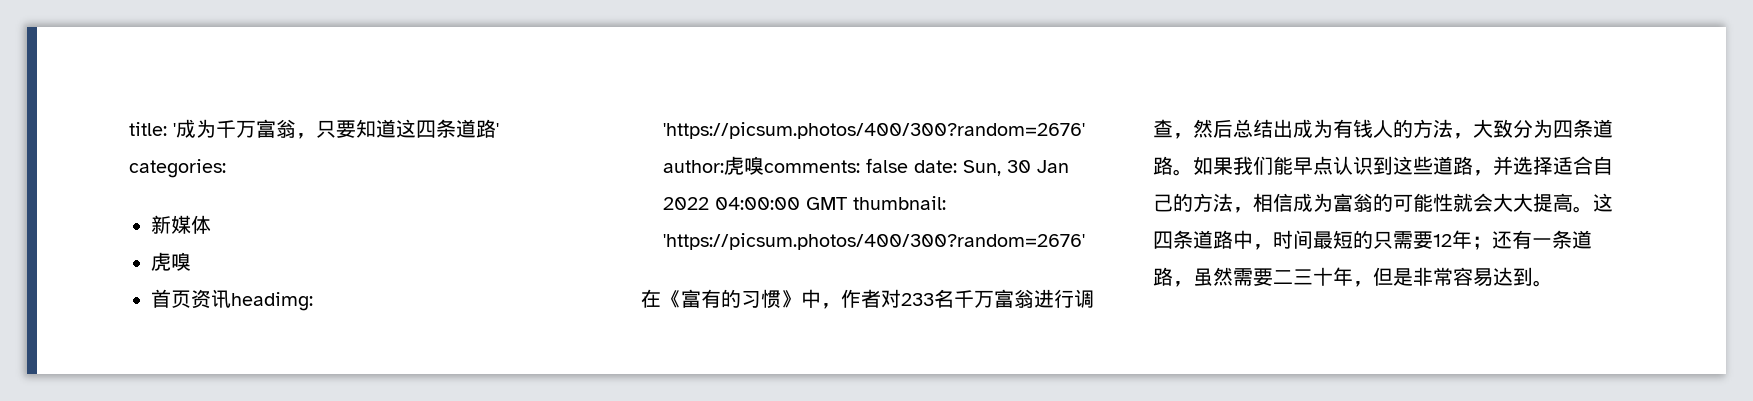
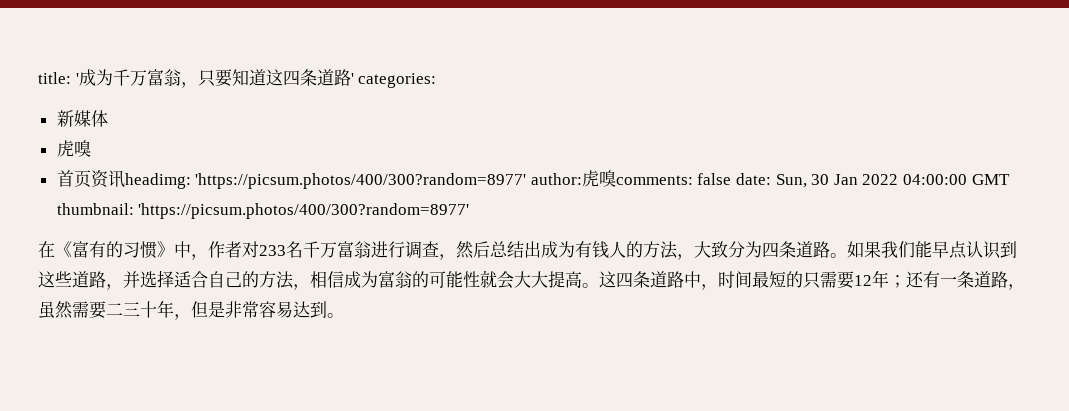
[663,122,1085,139] 'https://picsum.photos/400/300?random=2676' -> [195,173,527,189] 'https://picsum.photos/400/300?random=8977'
[663,233,1085,250] 'https://picsum.photos/400/300?random=2676' -> [138,203,470,219] 'https://picsum.photos/400/300?random=8977'

